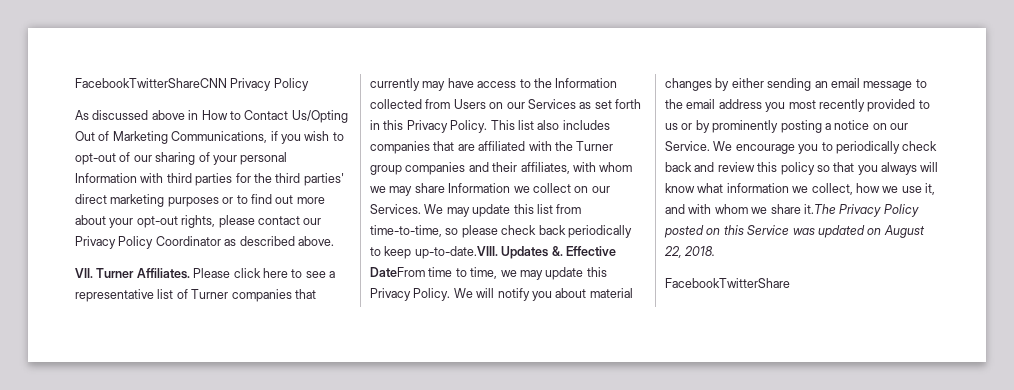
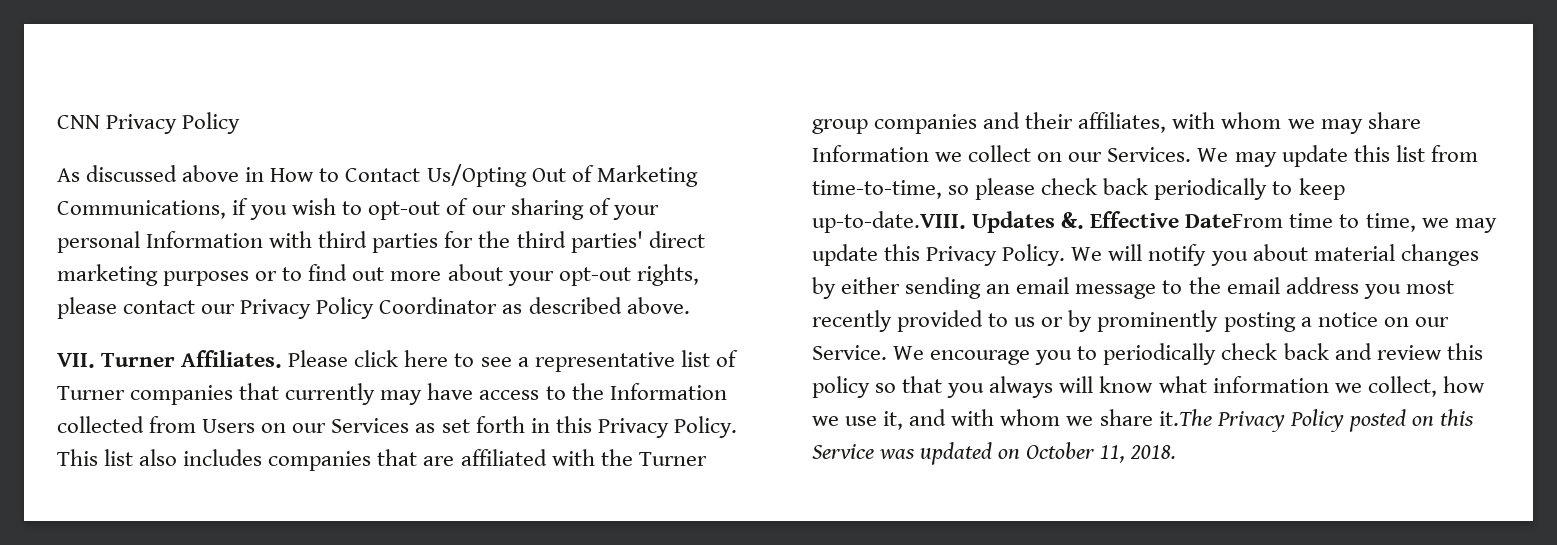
[75,78,227,88] FacebookTwitterShareCNN -> [57,115,100,129] CNN
[883,225,925,238] [664,246,682,258] August 22, -> [1026,442,1126,463] October 11,
[665,278,790,288] // FacebookTwitterShare -> (1177, 452) none

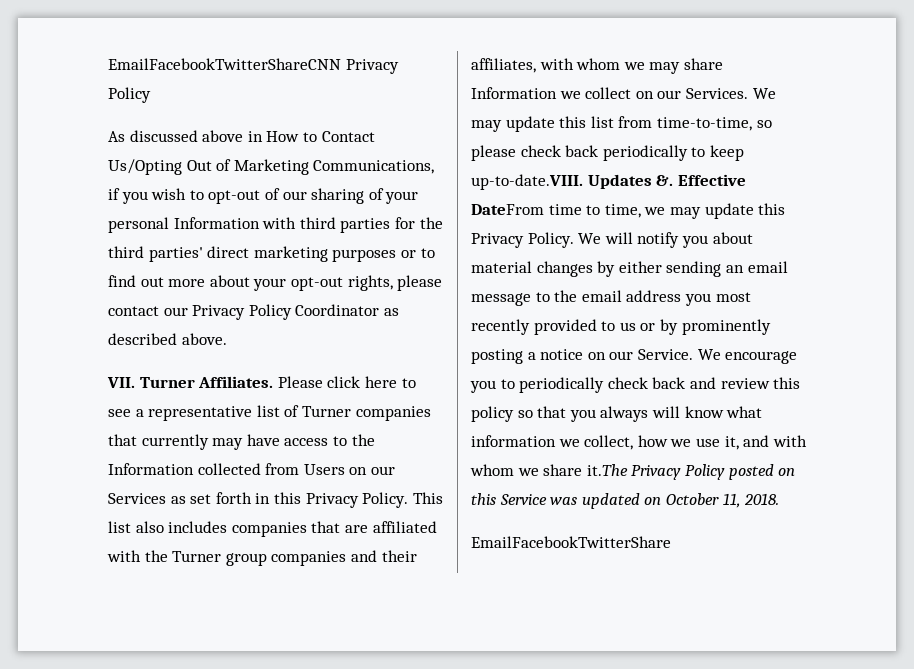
[57,115,100,129] CNN -> [108,58,341,70] EmailFacebookTwitterShareCNN
(1177, 452) none -> [471,536,671,548] // EmailFacebookTwitterShare

